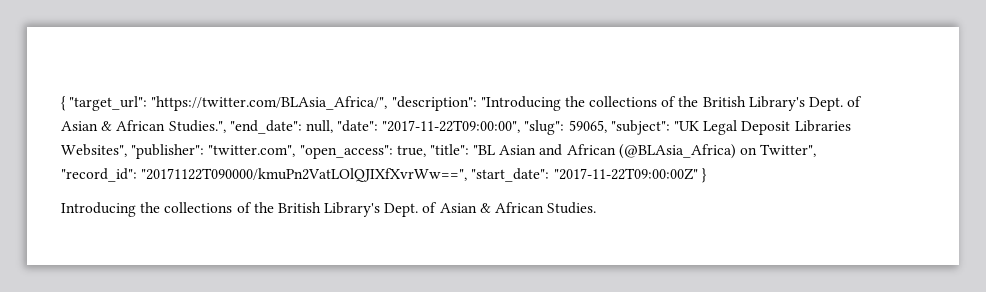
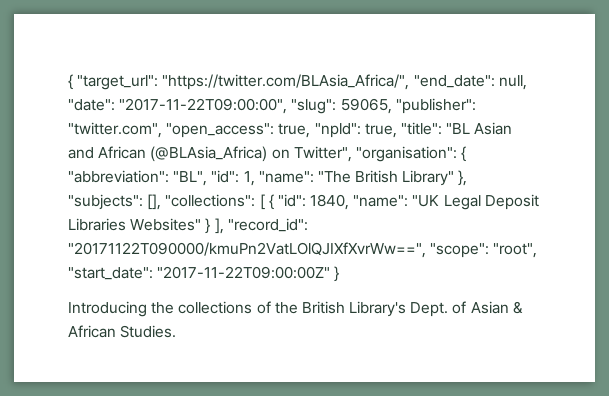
[391,96,863,111] [61,120,226,133] "description": "Introducing the collections of the British Library's Dept. of Asian & African Studies.", -> (410, 82) none
[610,120,851,135] [61,144,127,157] "subject": "UK Legal Deposit Libraries Websites", -> (392, 106) none
(426, 151) none -> [314,123,397,138] "npld": true,
[61,168,468,182] "record_id": "20171122T090000/kmuPn2VatLOlQJIXfXvrWw==", -> [355,146,467,162] [68,170,468,186] [68,194,539,210] [68,218,308,234] [68,242,538,258] "organisation": { "abbreviation": "BL", "id": 1, "name": "The British Library" }, "subjects": [], "collections": [ { "id": 1840, "name": "UK Legal Deposit Libraries Websites" } ], "record_id": "20171122T090000/kmuPn2VatLOlQJIXfXvrWw==", "scope": "root",

